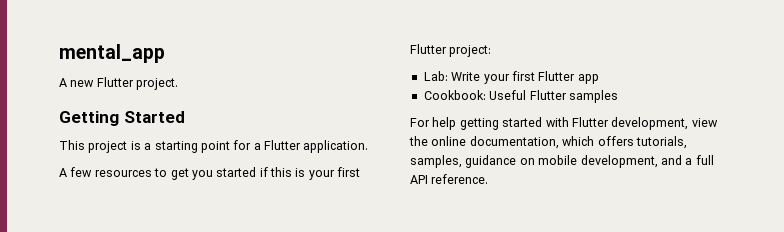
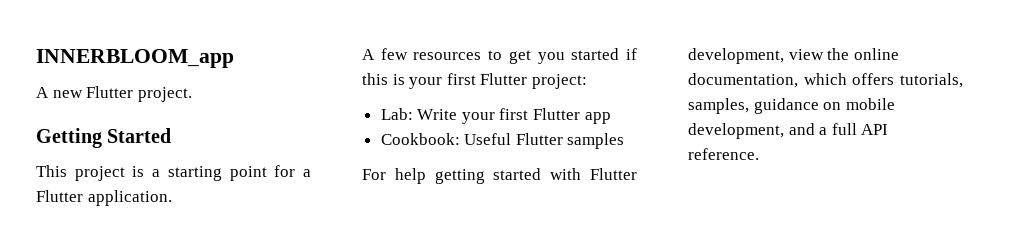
[59,44,165,63] mental_app -> [36,49,234,68] INNERBLOOM_app

